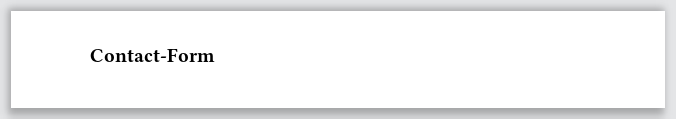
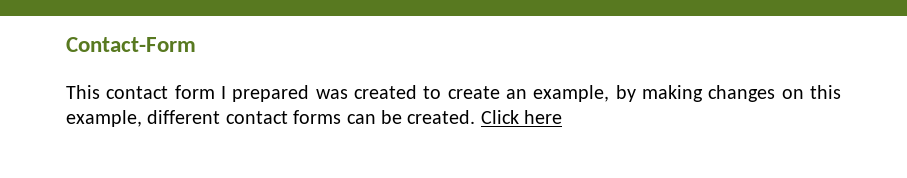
(215, 55) none -> [66,85,842,102] [66,110,563,127] // This contact form I prepared was created to create an example, by making changes on this example, different contact forms can be created. Click here

